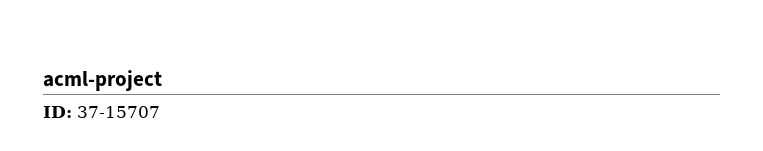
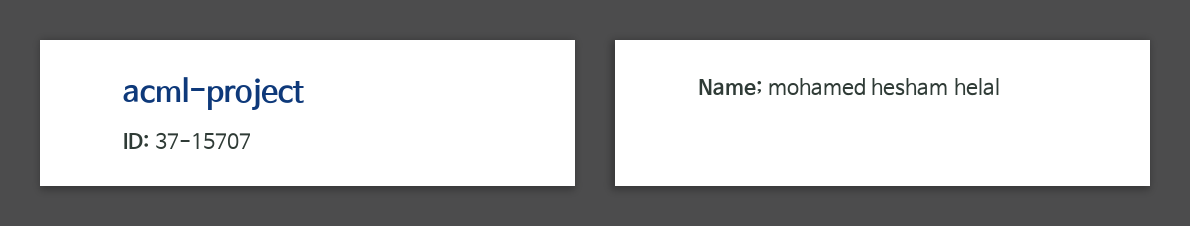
(160, 112) none -> [698,78,1000,96] // Name; mohamed hesham helal

